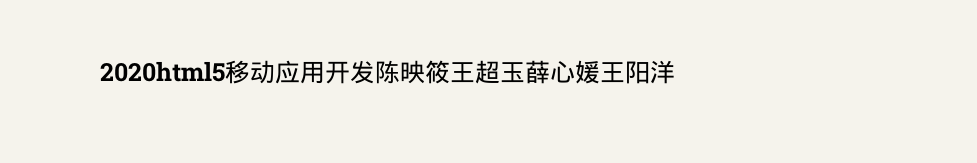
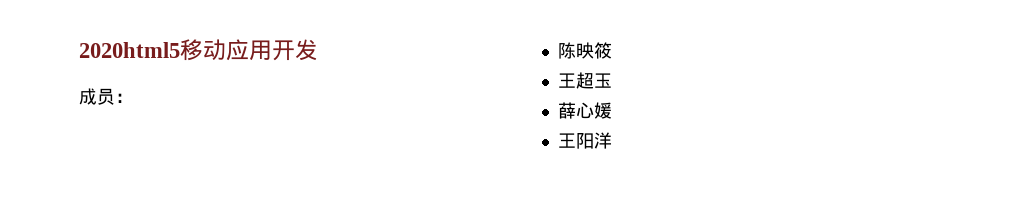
(375, 72) none -> [79,88,133,105] // 成员： //
(450, 72) none -> (612, 50) //
(525, 72) none -> (612, 80) //
(600, 72) none -> (612, 110) //

